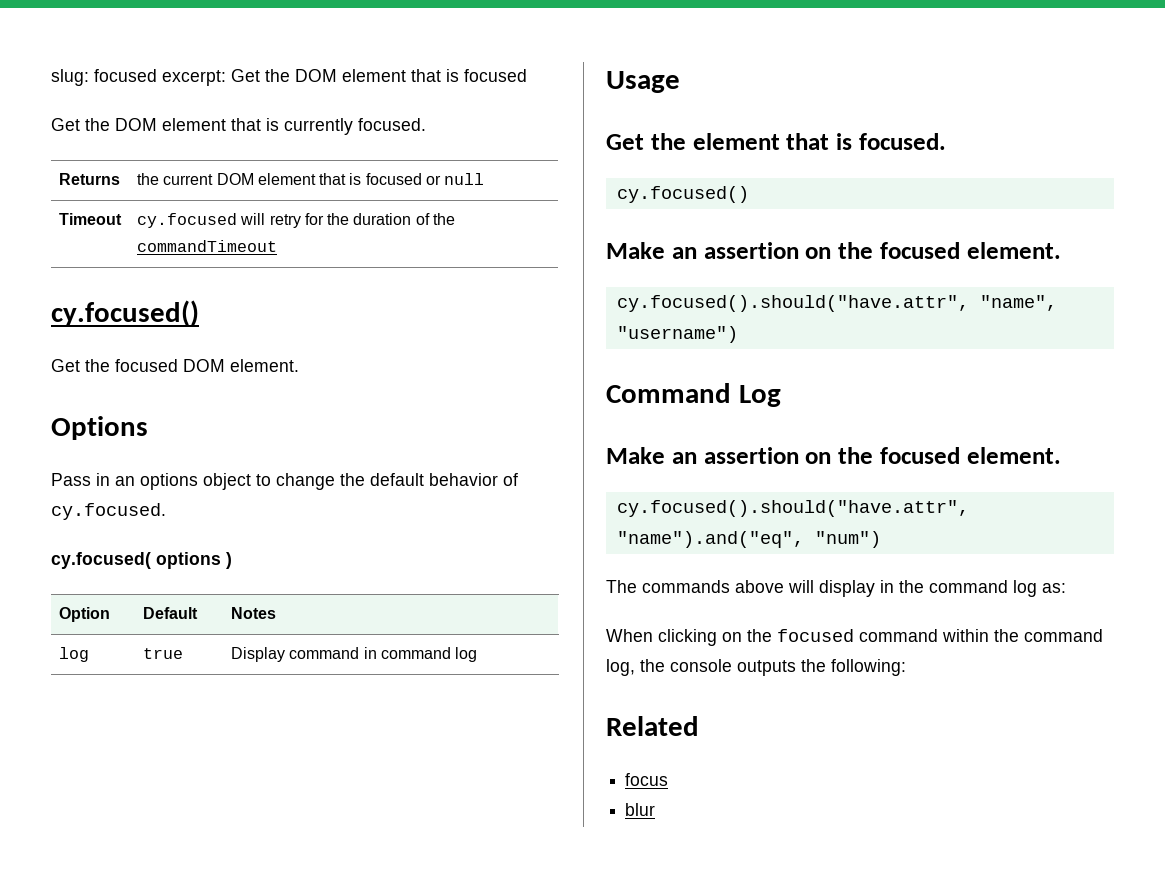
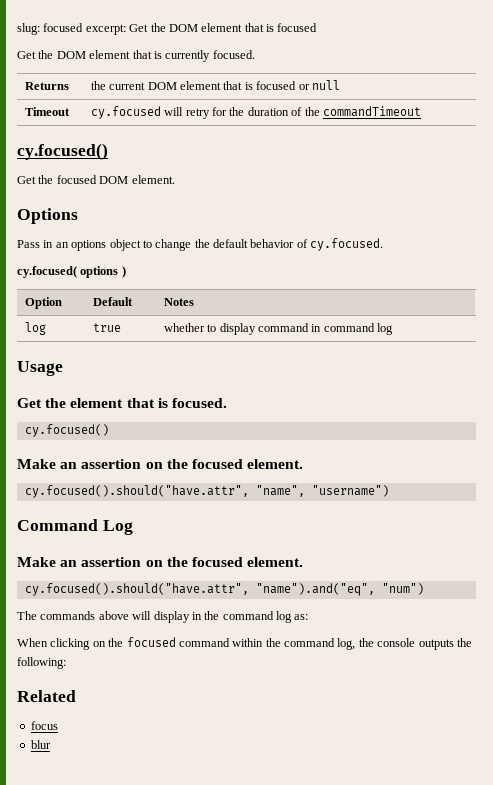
[230,647,285,662] Display -> [163,323,256,335] whether to display

